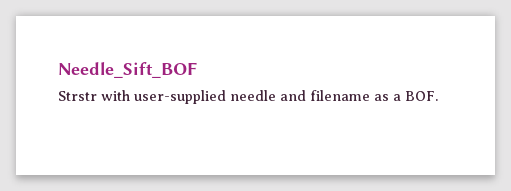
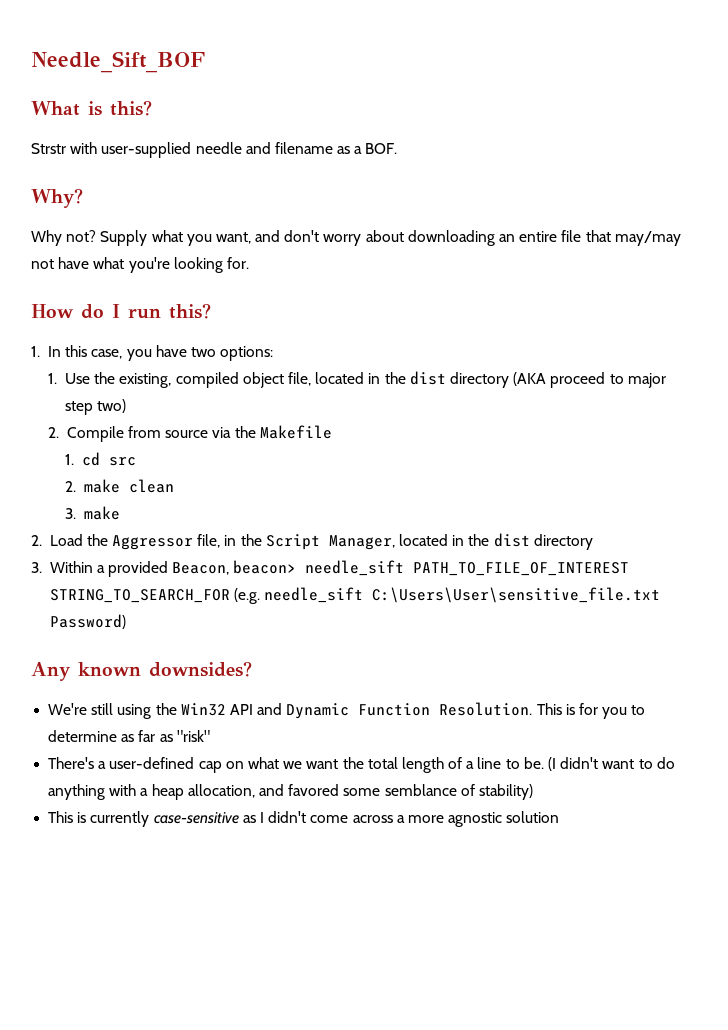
(197, 70) none -> [31,100,152,116] // What is this?
(438, 96) none -> [31,188,83,208] [31,230,681,246] [31,257,249,273] [31,303,211,319] [31,345,274,361] [48,371,666,388] [65,399,127,415] [48,425,332,442] [65,452,137,466] [65,479,174,493] [65,506,120,520] [31,533,593,550] [31,560,630,577] [49,587,661,604] [49,614,126,629] [31,661,252,681] [48,702,646,719] [48,730,210,742] [48,757,675,773] [48,784,533,800] [48,811,560,827] // Why? // Why not? Supply what you want, and don't worry about downloading an entire file that may/may not have what you're looking for. // How do I run this? // 1. In this case, you have two options: // 1. Use the existing, compiled object file, located in the dist directory (AKA proceed to major step two) // 2. Compile from source via the Makefile // 1. cd src // 2. make clean // 3. make // 2. Load the Aggressor file, in the Script Manager, located in the dist directory // 3. Within a provided Beacon, beacon> needle_sift PATH_TO_FILE_OF_INTEREST STRING_TO_SEARCH_FOR (e.g. needle_sift C:\Users\User\sensitive_file.txt Password) // Any known downsides? // We're still using the Win32 API and Dynamic Function Resolution. This is for you to determine as far as "risk" // There's a user-defined cap on what we want the total length of a line to be. (I didn't want to do anything with a heap allocation, and favored some semblance of stability) // This is currently case-sensitive as I didn't come across a more agnostic solution

